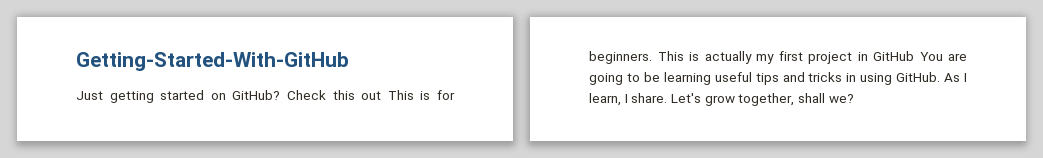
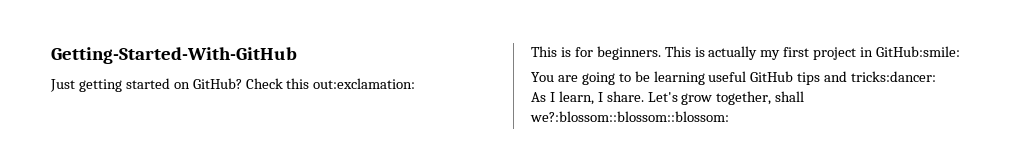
[361,91,382,100] out -> [313,78,416,89] out:exclamation: //
[873,51,914,61] GitHub -> [876,46,961,57] GitHub:smile: //
(752, 77) none -> [750,71,794,82] GitHub
[808,72,941,85] tricks in using GitHub. -> [851,71,937,82] tricks:dancer: //
[828,94,854,103] we? -> [530,111,729,122] we?:blossom::blossom::blossom:

